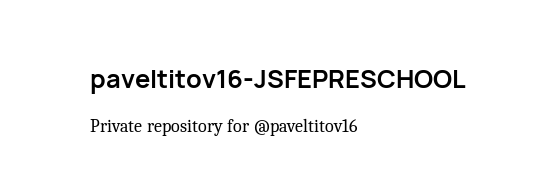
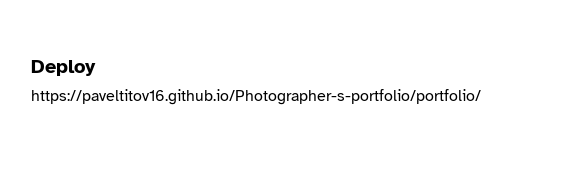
[90,70,466,94] [90,118,359,136] paveltitov16-JSFEPRESCHOOL // Private repository for @paveltitov16 -> [31,60,96,76] [31,89,481,105] Deploy // https://paveltitov16.github.io/Photographer-s-portfolio/portfolio/

